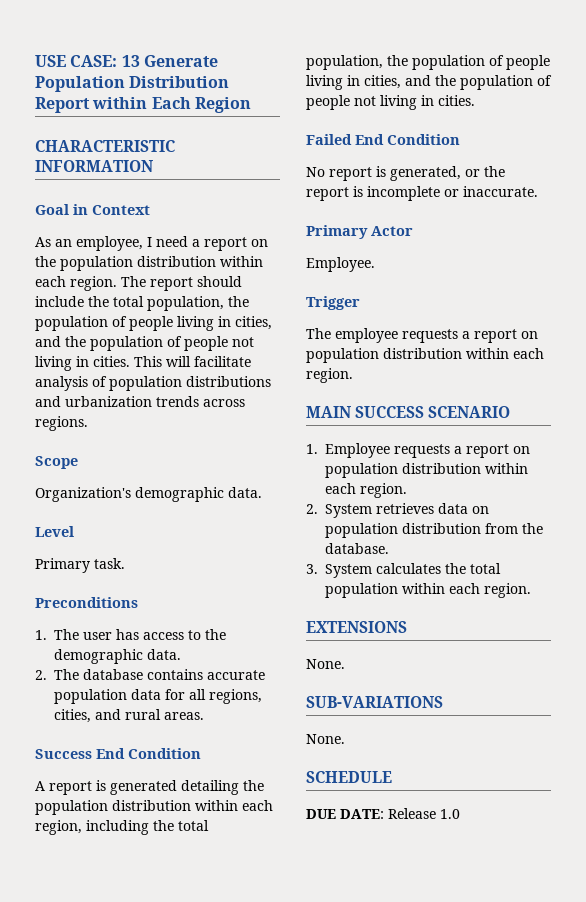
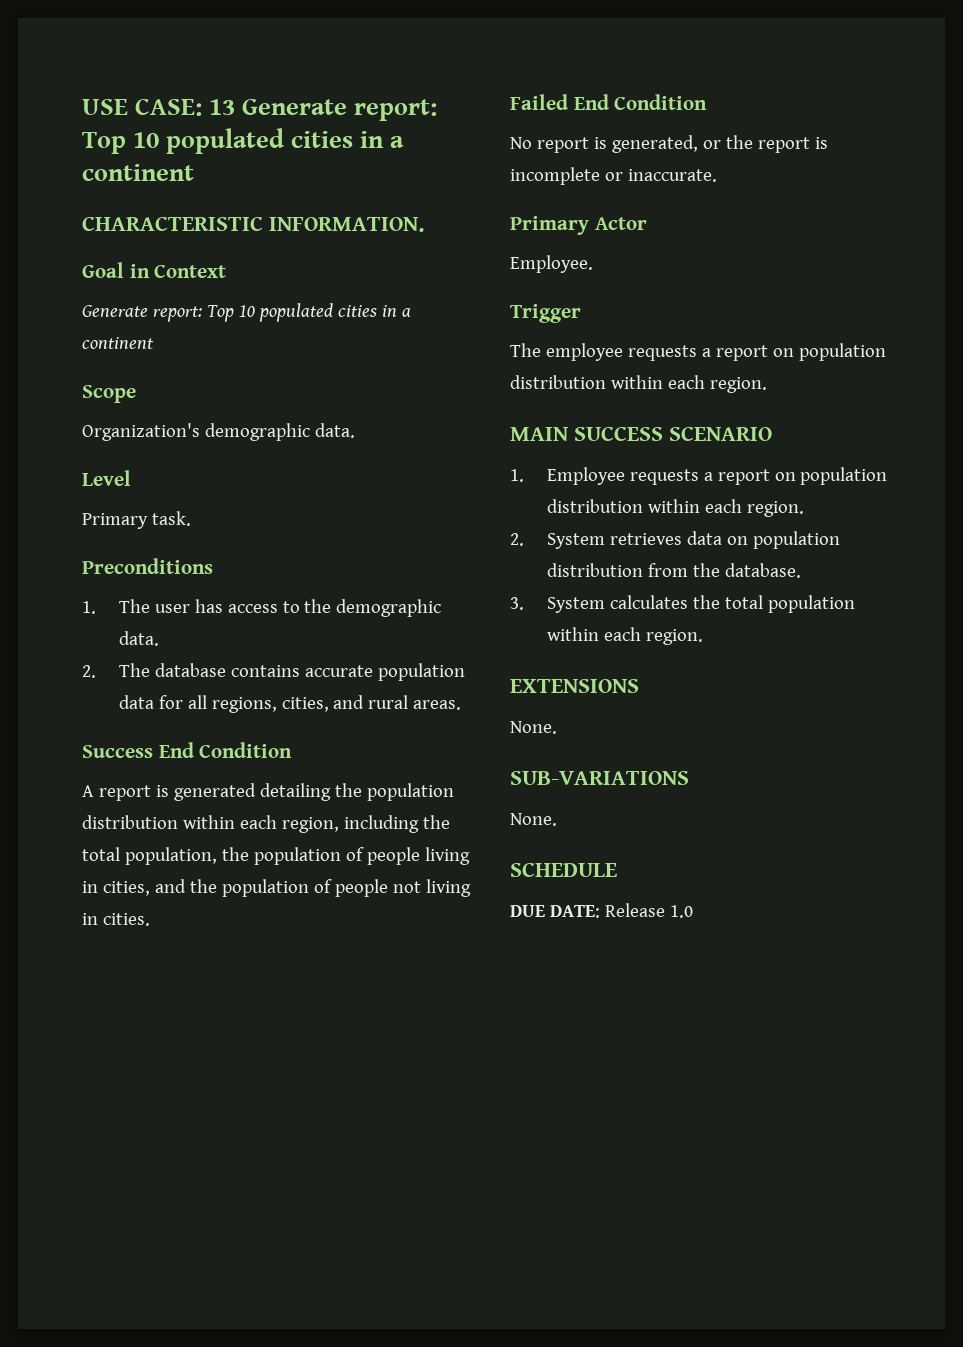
[35,76,230,92] [35,97,251,113] Population Distribution Report within Each Region -> [354,99,438,121] [82,128,405,154] [82,164,194,181] report: Top 10 populated cities in a continent
[35,160,153,172] INFORMATION -> [269,217,426,232] INFORMATION.
[35,236,268,251] [35,256,263,271] [35,276,242,291] [35,296,249,311] [35,316,272,331] [35,336,254,351] [35,356,251,371] [35,376,271,391] [35,396,245,407] [35,416,88,431] As an employee, I need a report on the population distribution within each region. The report should include the total population, the population of people living in cities, and the population of people not living in cities. This will facilitate analysis of population distributions and urbanization trends across regions. -> [82,303,411,322] [82,337,154,349] Generate report: Top 10 populated cities in a continent

